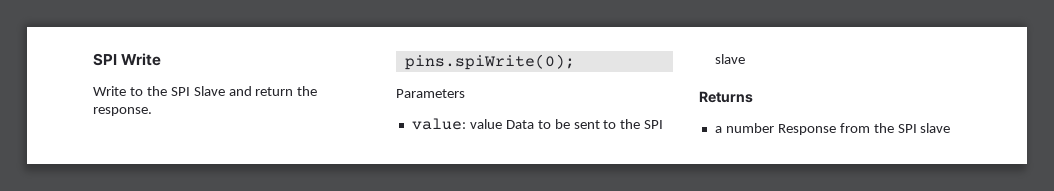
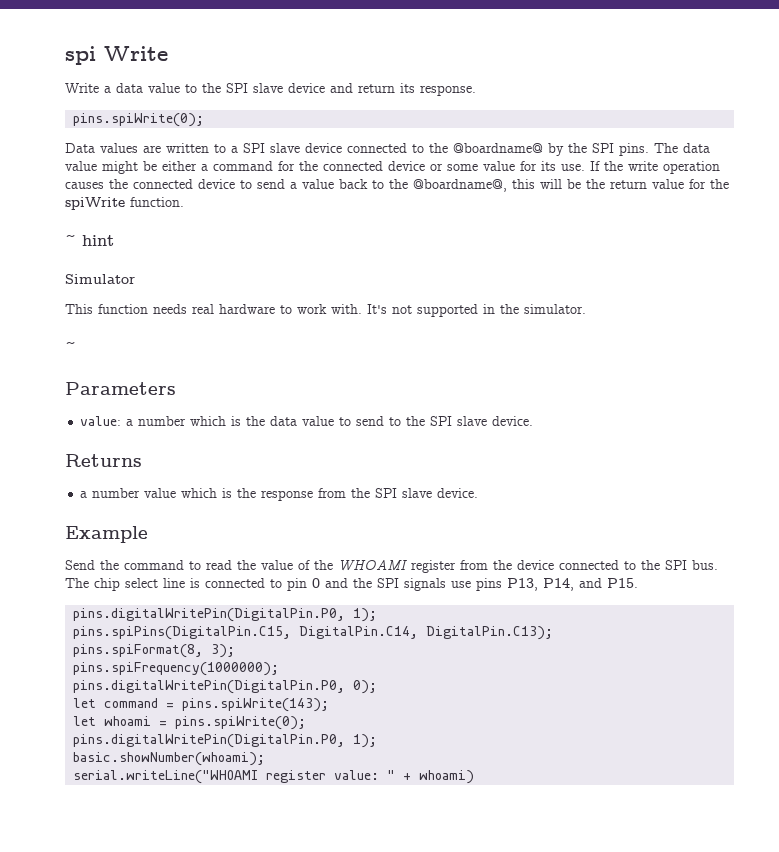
[93,53,117,66] SPI -> [65,46,96,65] spi
[129,86,225,96] to the SPI Slave -> [104,83,325,93] a data value to the SPI slave device
[297,86,318,96] the -> [400,83,415,93] its
[396,89,465,98] [411,118,664,130] [714,54,745,64] Parameters // value: value Data to be sent to the SPI slave -> [65,143,710,156] [65,161,720,174] [65,179,729,192] [65,197,184,210] [65,234,114,246] [65,274,135,284] [65,304,586,317] [65,341,76,353] [65,382,176,395] [80,416,534,426] Data values are written to a SPI slave device connected to the @boardname@ by the SPI pins. The data value might be either a command for the connected device or some value for its use. If the write operation causes the connected device to send a value back to the @boardname@, this will be the return value for the spiWrite function. // ~ hint // Simulator // This function needs real hardware to work with. It's not supported in the simulator. // ~ // Parameters // value: a number which is the data value to send to the SPI slave device.
[777,123,951,135] Response from the SPI slave -> [144,488,479,501] [65,526,148,543] [65,559,718,573] [65,578,638,591] [73,608,378,622] [73,626,554,640] [73,644,236,658] [73,662,280,676] [73,680,378,694] [73,698,330,712] [73,716,307,730] [73,734,378,748] [73,752,266,766] [73,770,475,784] value which is the response from the SPI slave device. // Example // Send the command to read the value of the WHOAMI register from the device connected to the SPI bus. The chip select line is connected to pin 0 and the SPI signals use pins P13, P14, and P15. // pins.digitalWritePin(DigitalPin.P0, 1); // pins.spiPins(DigitalPin.C15, DigitalPin.C14, DigitalPin.C13); // pins.spiFormat(8, 3); // pins.spiFrequency(1000000); // pins.digitalWritePin(DigitalPin.P0, 0); // let command = pins.spiWrite(143); // let whoami = pins.spiWrite(0); // pins.digitalWritePin(DigitalPin.P0, 1); // basic.showNumber(whoami); // serial.writeLine("WHOAMI register value: " + whoami)

